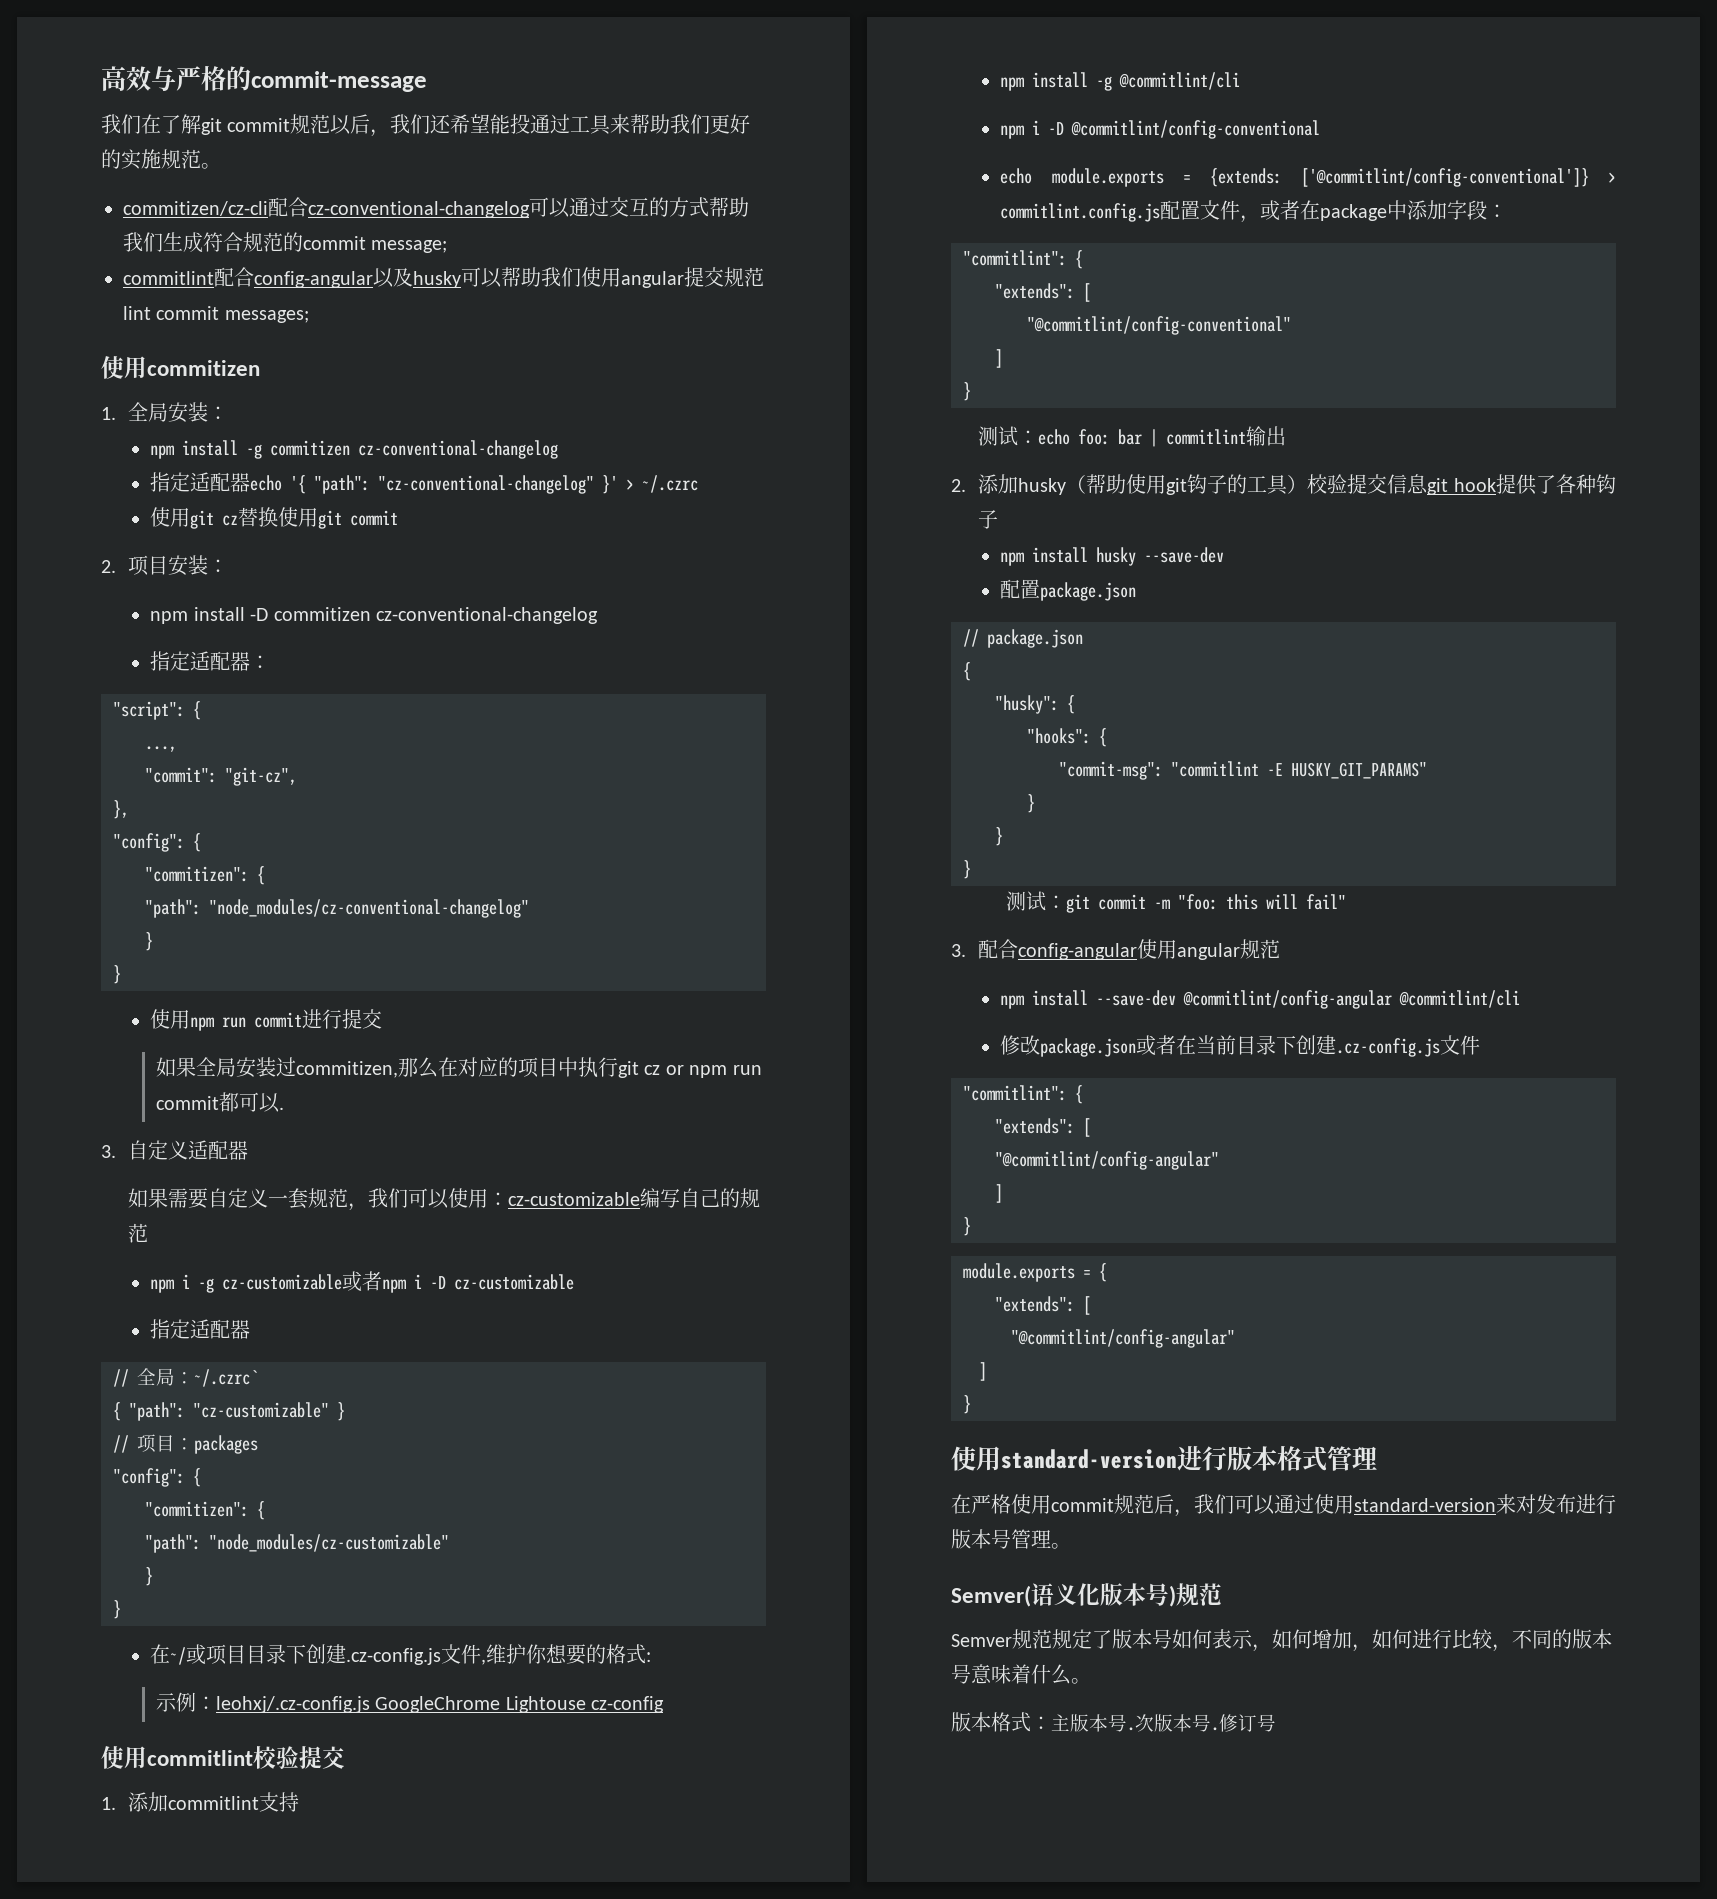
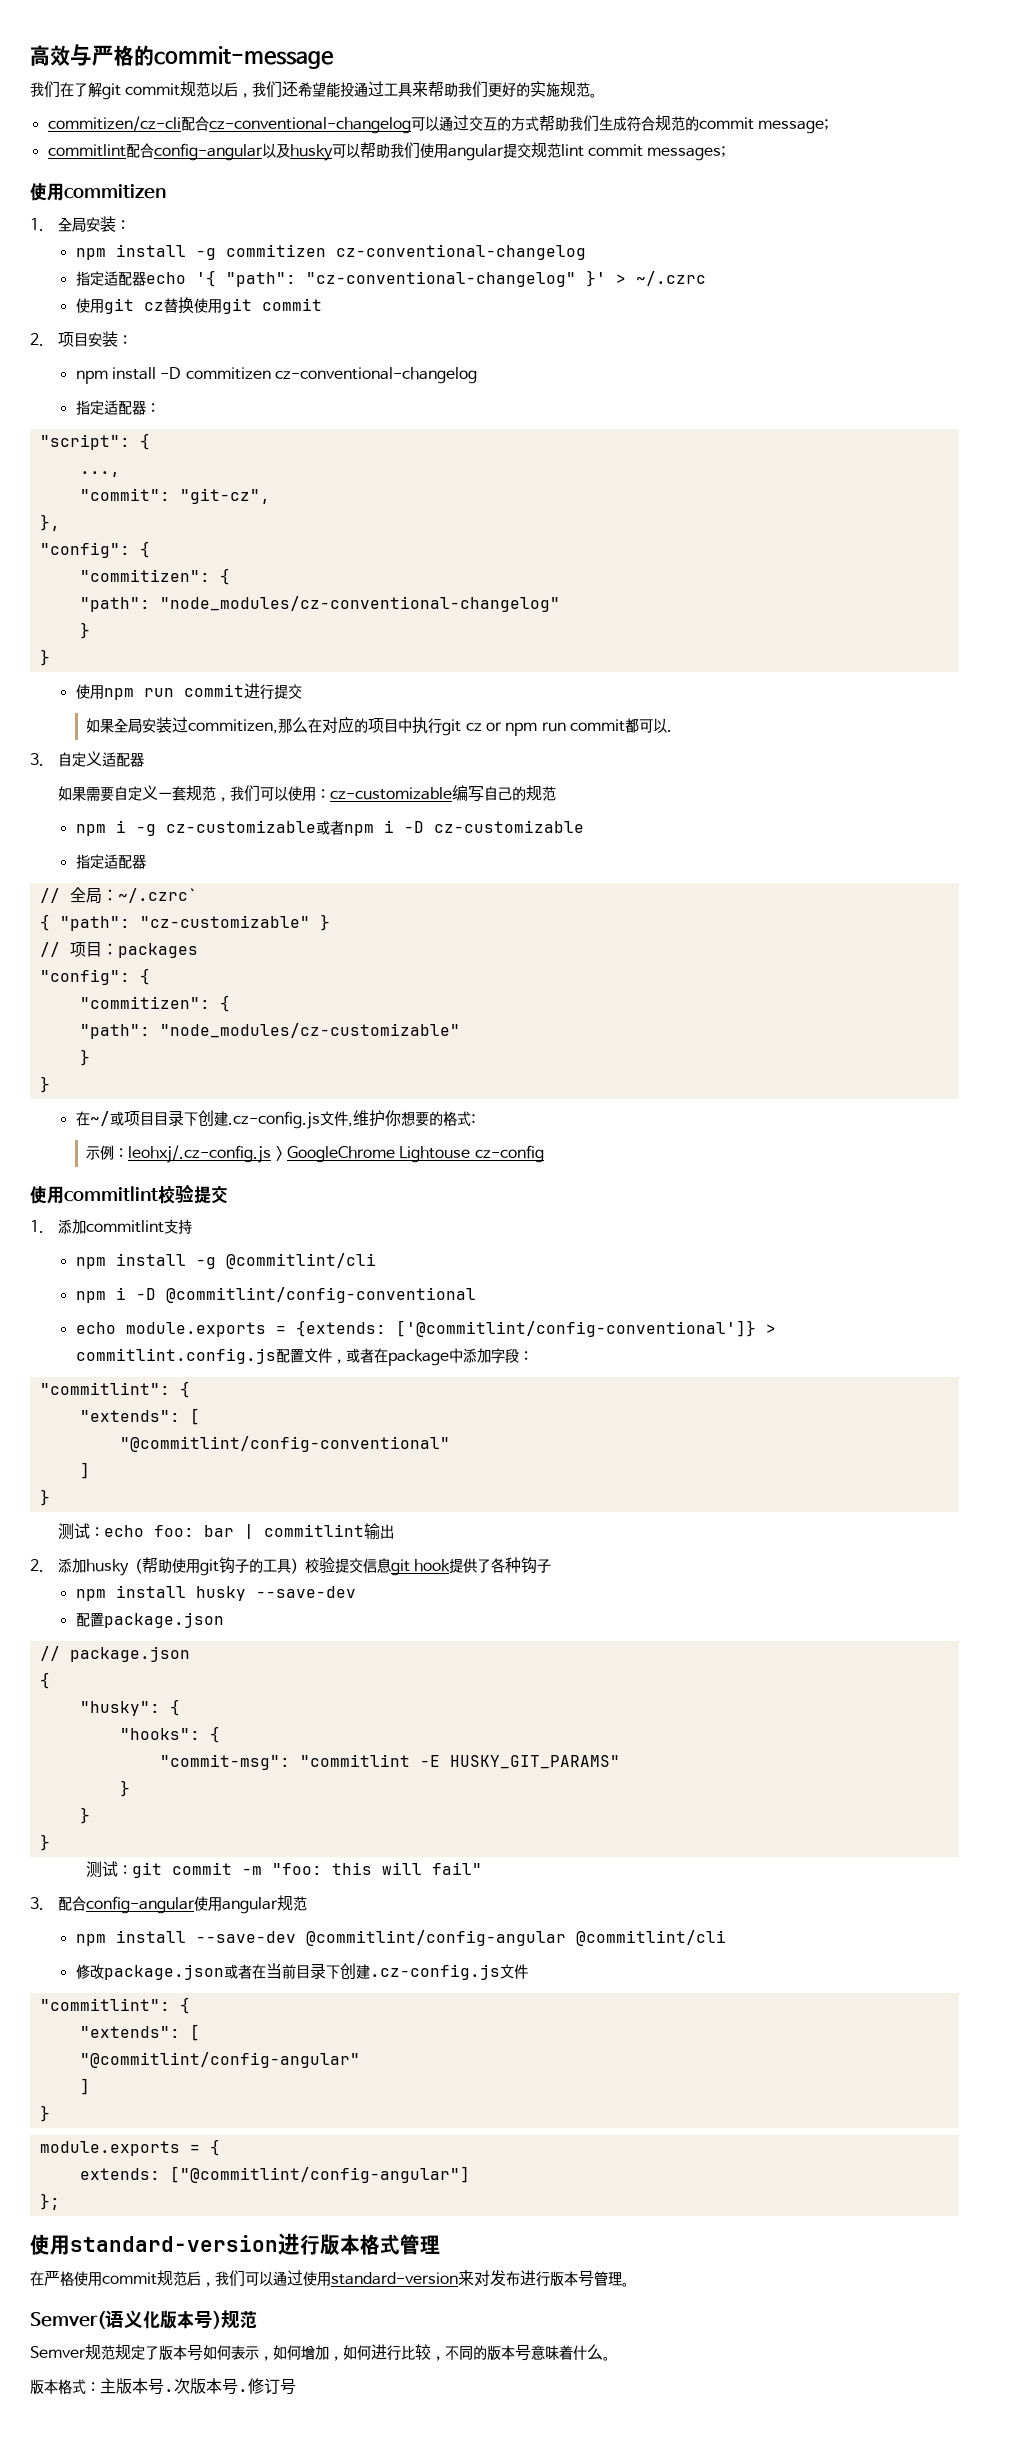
(370, 1704) none -> [275,1146,283,1161] >
[995,1296,1091,1315] [1011,1329,1235,1348] [979,1362,987,1381] [963,1395,971,1414] "extends": [ // "@commitlint/config-angular" // ] // } -> [79,2166,470,2183] [39,2193,60,2210] extends: ["@commitlint/config-angular"] // };

